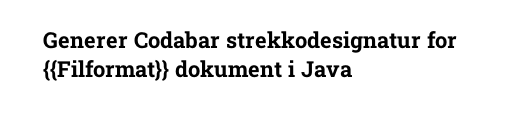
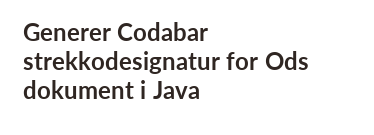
[43,59,169,81] {{Filformat}} -> [264,51,309,70] Ods

